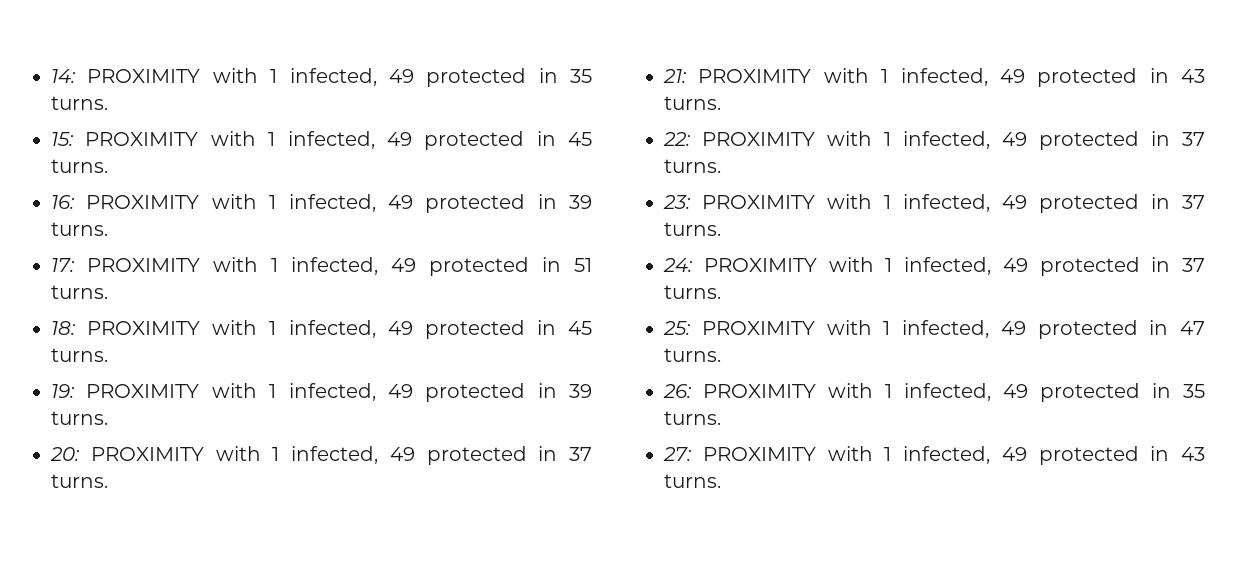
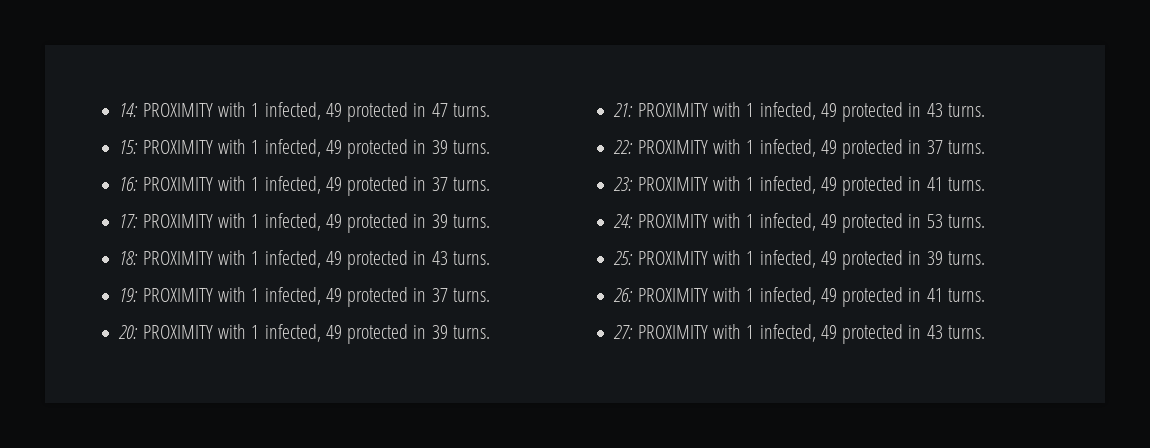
[570,69,592,83] 35 -> [431,103,448,117] 47
[568,132,592,146] 45 -> [431,140,448,154] 39
[569,195,592,209] 39 -> [431,177,448,191] 37
[574,258,592,272] 51 -> [431,214,448,228] 39
[568,321,592,335] 45 -> [431,251,448,265] 43
[569,384,592,398] 39 -> [431,288,448,302] 37
[569,447,592,461] 37 -> [431,325,448,339] 39
[1182,195,1205,209] 37 -> [926,177,943,191] 41
[1182,258,1205,272] 37 -> [926,214,943,228] 53
[1180,321,1205,335] 47 -> [926,251,943,265] 39
[1183,384,1205,398] 35 -> [926,288,943,302] 41

